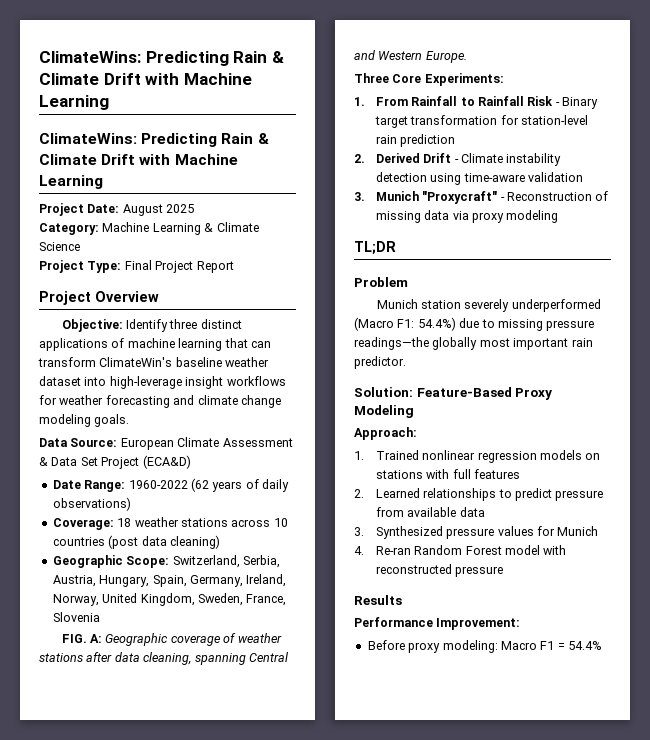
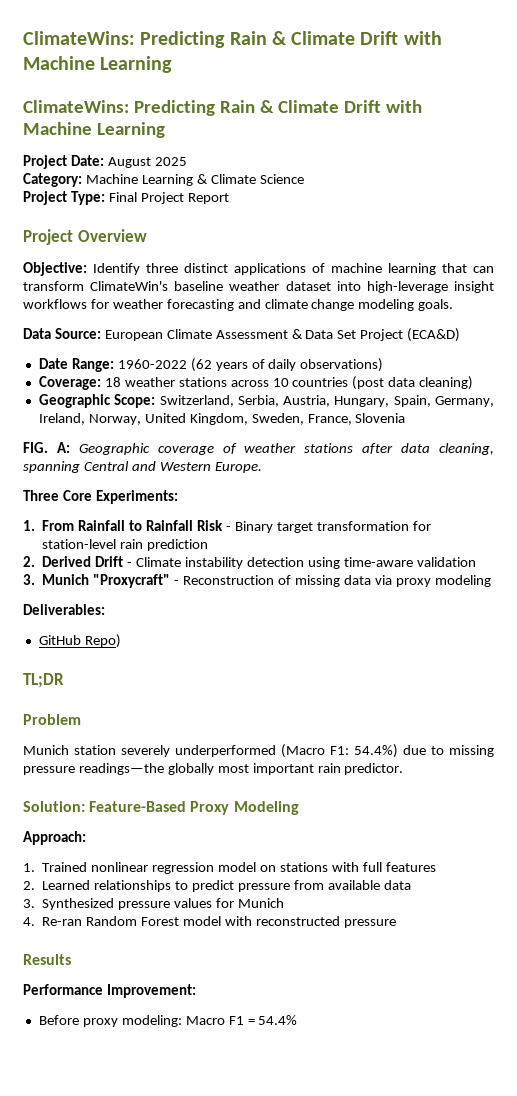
(559, 216) none -> [23,604,105,615] [38,634,121,648] // Deliverables: // GitHub Repo)
[540,450,583,460] models -> [218,862,257,872] model

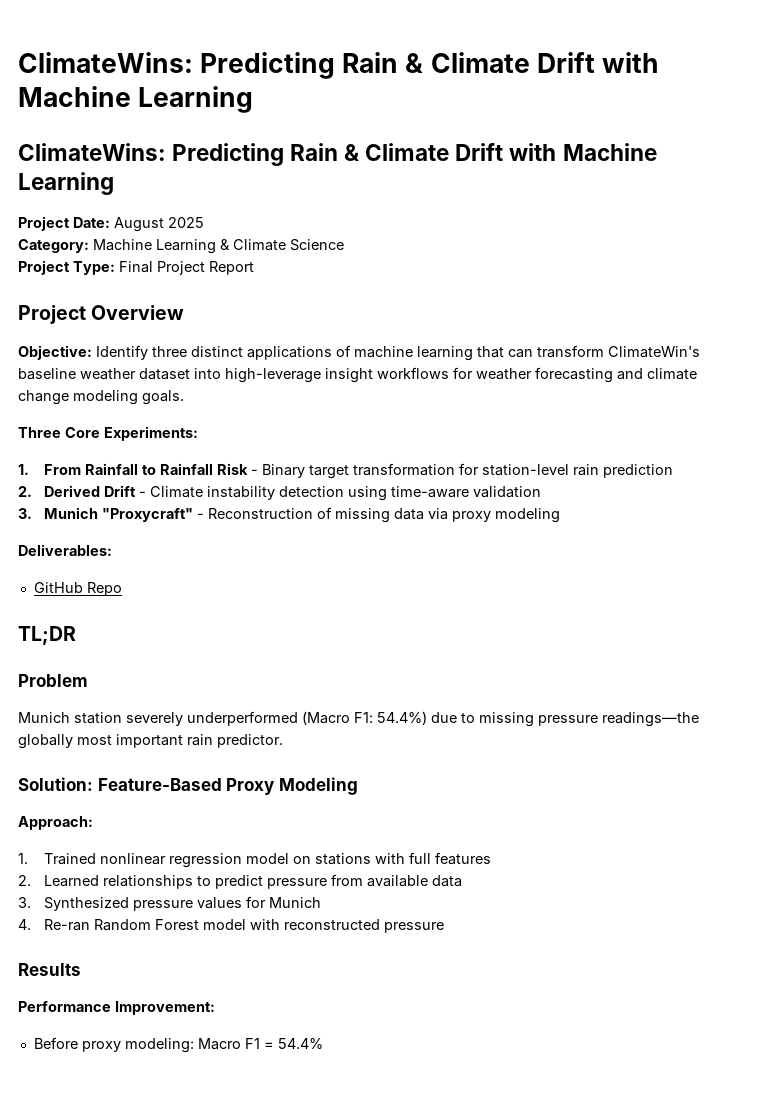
[23,328,461,342] [38,358,384,372] [38,376,474,390] [38,394,494,408] [38,413,406,425] [23,442,495,455] [23,461,262,473] // Data Source: European Climate Assessment & Data Set Project (ECA&D) // Date Range: 1960-2022 (62 years of daily observations) // Coverage: 18 weather stations across 10 countries (post data cleaning) // Geographic Scope: Switzerland, Serbia, Austria, Hungary, Spain, Germany, Ireland, Norway, United Kingdom, Sweden, France, Slovenia // FIG. A: Geographic coverage of weather stations after data cleaning, spanning Central and Western Europe. -> (184, 397) none
[84,634,121,648] Repo) -> [86,582,122,596] Repo

